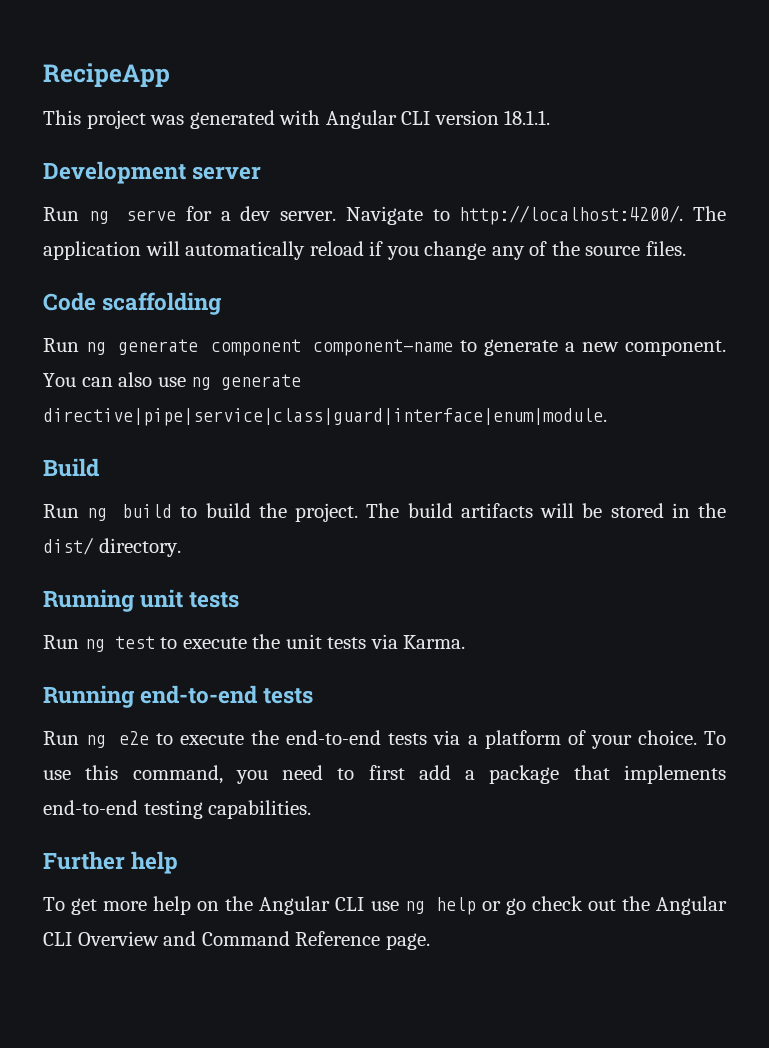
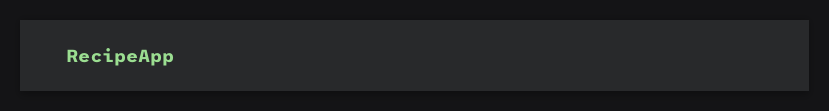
[43,110,551,129] [43,161,262,184] [43,205,727,225] [43,241,686,260] [43,292,223,315] [43,338,727,356] [43,372,302,390] [43,408,607,426] [43,458,99,477] [43,503,727,522] [43,537,181,557] [43,589,240,612] [43,634,466,652] [43,685,314,708] [43,730,726,749] [43,765,726,784] [43,800,312,819] [43,851,179,874] [43,896,728,915] [43,931,430,950] // This project was generated with Angular CLI version 18.1.1. // Development server // Run ng serve for a dev server. Navigate to http://localhost:4200/. The application will automatically reload if you change any of the source files. // Code scaffolding // Run ng generate component component-name to generate a new component. You can also use ng generate directive|pipe|service|class|guard|interface|enum|module. // Build // Run ng build to build the project. The build artifacts will be stored in the dist/ directory. // Running unit tests // Run ng test to execute the unit tests via Karma. // Running end-to-end tests // Run ng e2e to execute the end-to-end tests via a platform of your choice. To use this command, you need to first add a package that implements end-to-end testing capabilities. // Further help // To get more help on the Angular CLI use ng help or go check out the Angular CLI Overview and Command Reference page. -> (174, 57) none

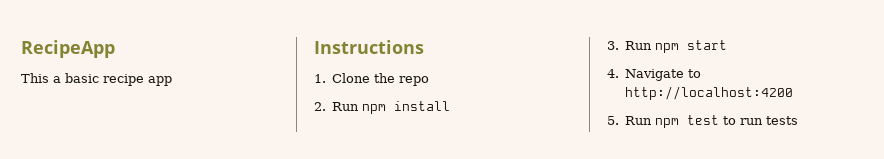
(174, 57) none -> [21,73,172,86] [314,40,424,54] [314,73,430,86] [314,101,451,114] [607,40,728,53] [607,69,702,81] [625,86,794,100] [607,115,799,128] // This a basic recipe app // Instructions // 1. Clone the repo // 2. Run npm install // 3. Run npm start // 4. Navigate to http://localhost:4200 // 5. Run npm test to run tests

